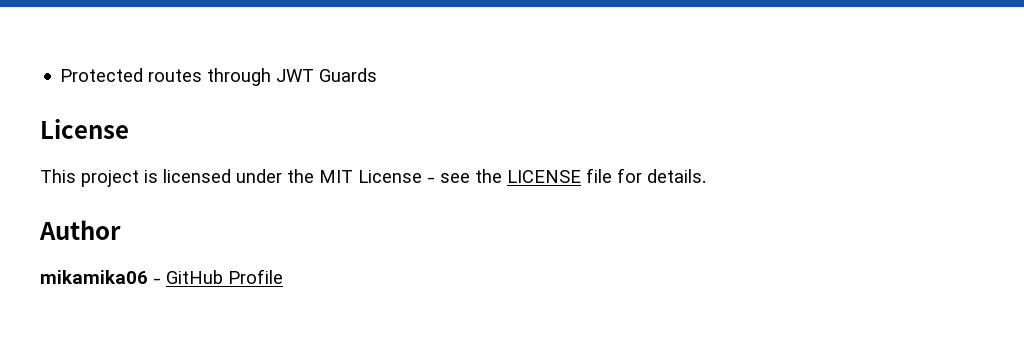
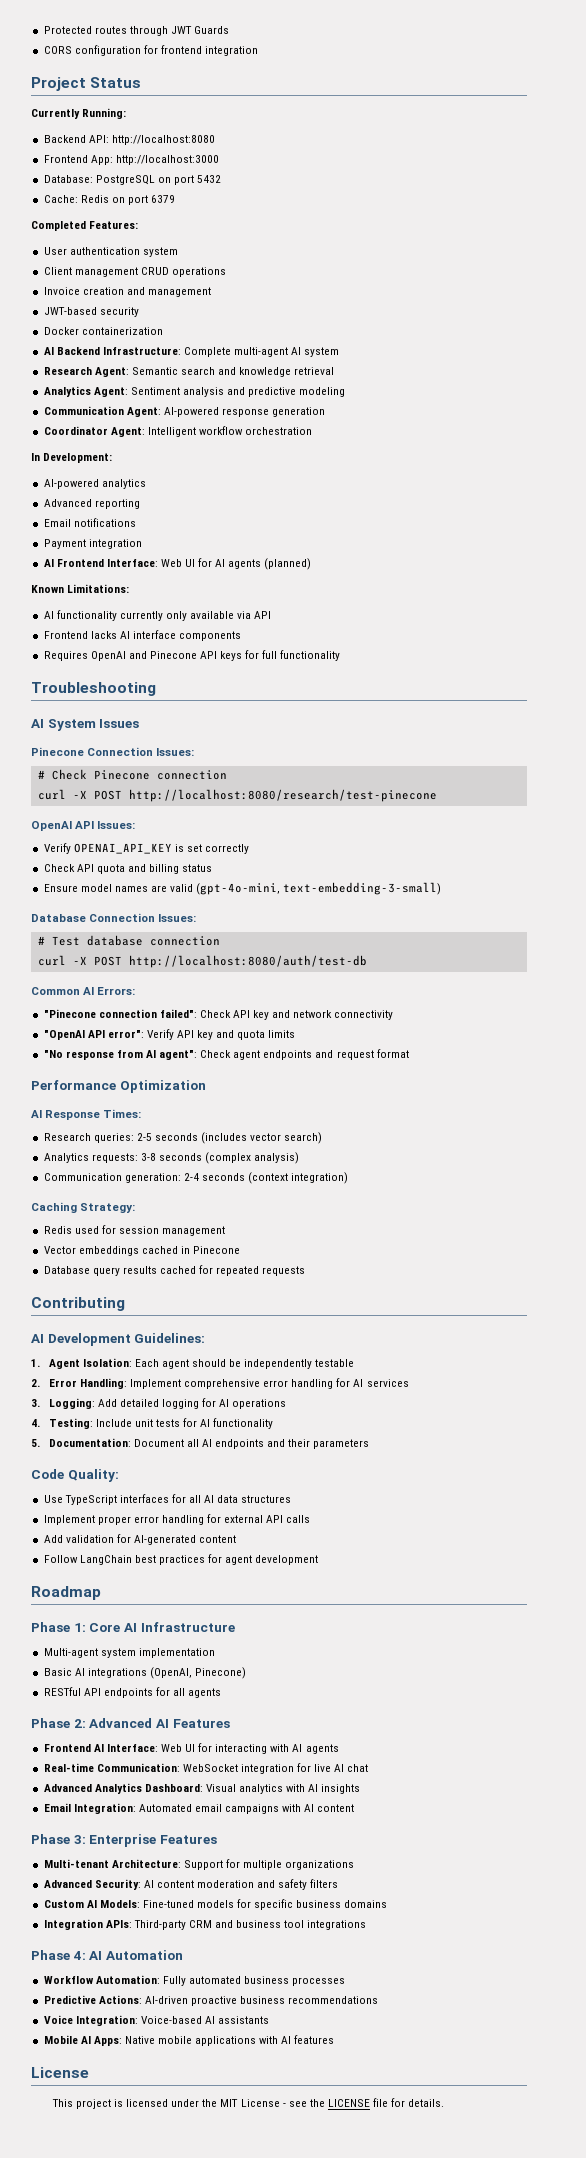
(378, 75) none -> [43,45,259,56] [31,77,142,91] [31,108,127,119] [43,135,215,145] [43,155,219,165] [43,175,222,185] [43,195,176,205] [31,221,139,231] [43,247,178,257] [43,267,226,277] [43,287,211,297] [43,307,139,317] [43,327,163,335] [43,347,340,357] [43,367,335,377] [43,386,346,397] [43,406,326,417] [43,426,313,437] [31,453,113,463] [43,479,146,489] [43,499,140,509] [43,518,136,527] [43,539,142,549] [43,558,312,570] [31,584,130,593] [43,610,272,621] [43,630,242,641] [43,650,341,661] [31,682,156,696] [31,719,140,731] [31,747,195,756] [37,769,227,780] [37,789,437,802] [31,821,136,831] [43,843,250,854] [43,864,213,874] [43,882,442,895] [31,913,197,922] [37,935,220,946] [37,955,367,968] [31,987,136,995] [43,1009,394,1020] [43,1029,296,1040] [43,1049,409,1060] [31,1080,206,1093] [31,1109,142,1120] [43,1132,323,1144] [43,1152,300,1164] [43,1172,349,1184] [31,1202,136,1213] [43,1225,226,1236] [43,1246,241,1256] [43,1265,306,1276] [31,1297,125,1311] [31,1333,206,1346] [31,1358,355,1369] [31,1378,409,1389] [31,1398,287,1409] [31,1418,274,1429] [31,1438,370,1449] [31,1469,119,1482] [43,1494,292,1505] [43,1514,311,1525] [43,1534,237,1545] [43,1554,319,1565] [31,1586,101,1600] [31,1622,235,1632] [43,1648,215,1658] [43,1667,247,1679] [43,1687,222,1698] [31,1718,230,1728] [43,1743,339,1754] [43,1763,369,1774] [43,1783,361,1794] [43,1803,355,1814] [31,1834,217,1847] [43,1859,355,1870] [43,1879,339,1890] [43,1899,388,1910] [43,1919,367,1930] [31,1950,183,1960] [43,1975,346,1986] [43,1995,379,2006] [43,2015,270,2026] [43,2035,335,2046] // CORS configuration for frontend integration // Project Status // Currently Running: // Backend API: http://localhost:8080 // Frontend App: http://localhost:3000 // Database: PostgreSQL on port 5432 // Cache: Redis on port 6379 // Completed Features: // User authentication system // Client management CRUD operations // Invoice creation and management // JWT-based security // Docker containerization // AI Backend Infrastructure: Complete multi-agent AI system // Research Agent: Semantic search and knowledge retrieval // Analytics Agent: Sentiment analysis and predictive modeling // Communication Agent: AI-powered response generation // Coordinator Agent: Intelligent workflow orchestration // In Development: // AI-powered analytics // Advanced reporting // Email notifications // Payment integration // AI Frontend Interface: Web UI for AI agents (planned) // Known Limitations: // AI functionality currently only available via API // Frontend lacks AI interface components // Requires OpenAI and Pinecone API keys for full functionality // Troubleshooting // AI System Issues // Pinecone Connection Issues: // # Check Pinecone connection // curl -X POST http://localhost:8080/research/test-pinecone // OpenAI API Issues: // Verify OPENAI_API_KEY is set correctly // Check API quota and billing status // Ensure model names are valid (gpt-4o-mini, text-embedding-3-small) // Database Connection Issues: // # Test database connection // curl -X POST http://localhost:8080/auth/test-db // Common AI Errors: // "Pinecone connection failed": Check API key and network connectivity // "OpenAI API error": Verify API key and quota limits // "No response from AI agent": Check agent endpoints and request format // Performance Optimization // AI Response Times: // Research queries: 2-5 seconds (includes vector search) // Analytics requests: 3-8 seconds (complex analysis) // Communication generation: 2-4 seconds (context integration) // Caching Strategy: // Redis used for session management // Vector embeddings cached in Pinecone // Database query results cached for repeated requests // Contributing // AI Development Guidelines: // 1. Agent Isolation: Each agent should be independently testable // 2. Error Handling: Implement comprehensive error handling for AI services // 3. Logging: Add detailed logging for AI operations // 4. Testing: Include unit tests for AI functionality // 5. Documentation: Document all AI endpoints and their parameters // Code Quality: // Use TypeScript interfaces for all AI data structures // Implement proper error handling for external API calls // Add validation for AI-generated content // Follow LangChain best practices for agent development // Roadmap // Phase 1: Core AI Infrastructure // Multi-agent system implementation // Basic AI integrations (OpenAI, Pinecone) // RESTful API endpoints for all agents // Phase 2: Advanced AI Features // Frontend AI Interface: Web UI for interacting with AI agents // Real-time Communication: WebSocket integration for live AI chat // Advanced Analytics Dashboard: Visual analytics with AI insights // Email Integration: Automated email campaigns with AI content // Phase 3: Enterprise Features // Multi-tenant Architecture: Support for multiple organizations // Advanced Security: AI content moderation and safety filters // Custom AI Models: Fine-tuned models for specific business domains // Integration APIs: Third-party CRM and business tool integrations // Phase 4: AI Automation // Workflow Automation: Fully automated business processes // Predictive Actions: AI-driven proactive business recommendations // Voice Integration: Voice-based AI assistants // Mobile AI Apps: Native mobile applications with AI features
[39,220,121,240] [40,269,283,284] // Author // mikamika06 - GitHub Profile -> (445, 2103) none

